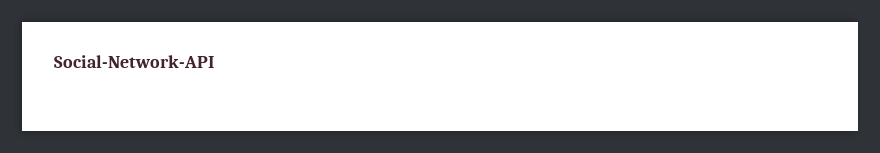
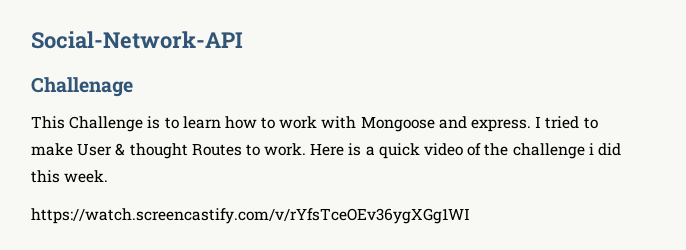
(214, 61) none -> [31,77,133,97] [31,116,598,132] [31,143,621,159] [31,170,109,183] [31,208,470,224] // Challenage // This Challenge is to learn how to work with Mongoose and express. I tried to make User & thought Routes to work. Here is a quick video of the challenge i did this week. // https://watch.screencastify.com/v/rYfsTceOEv36ygXGg1WI

